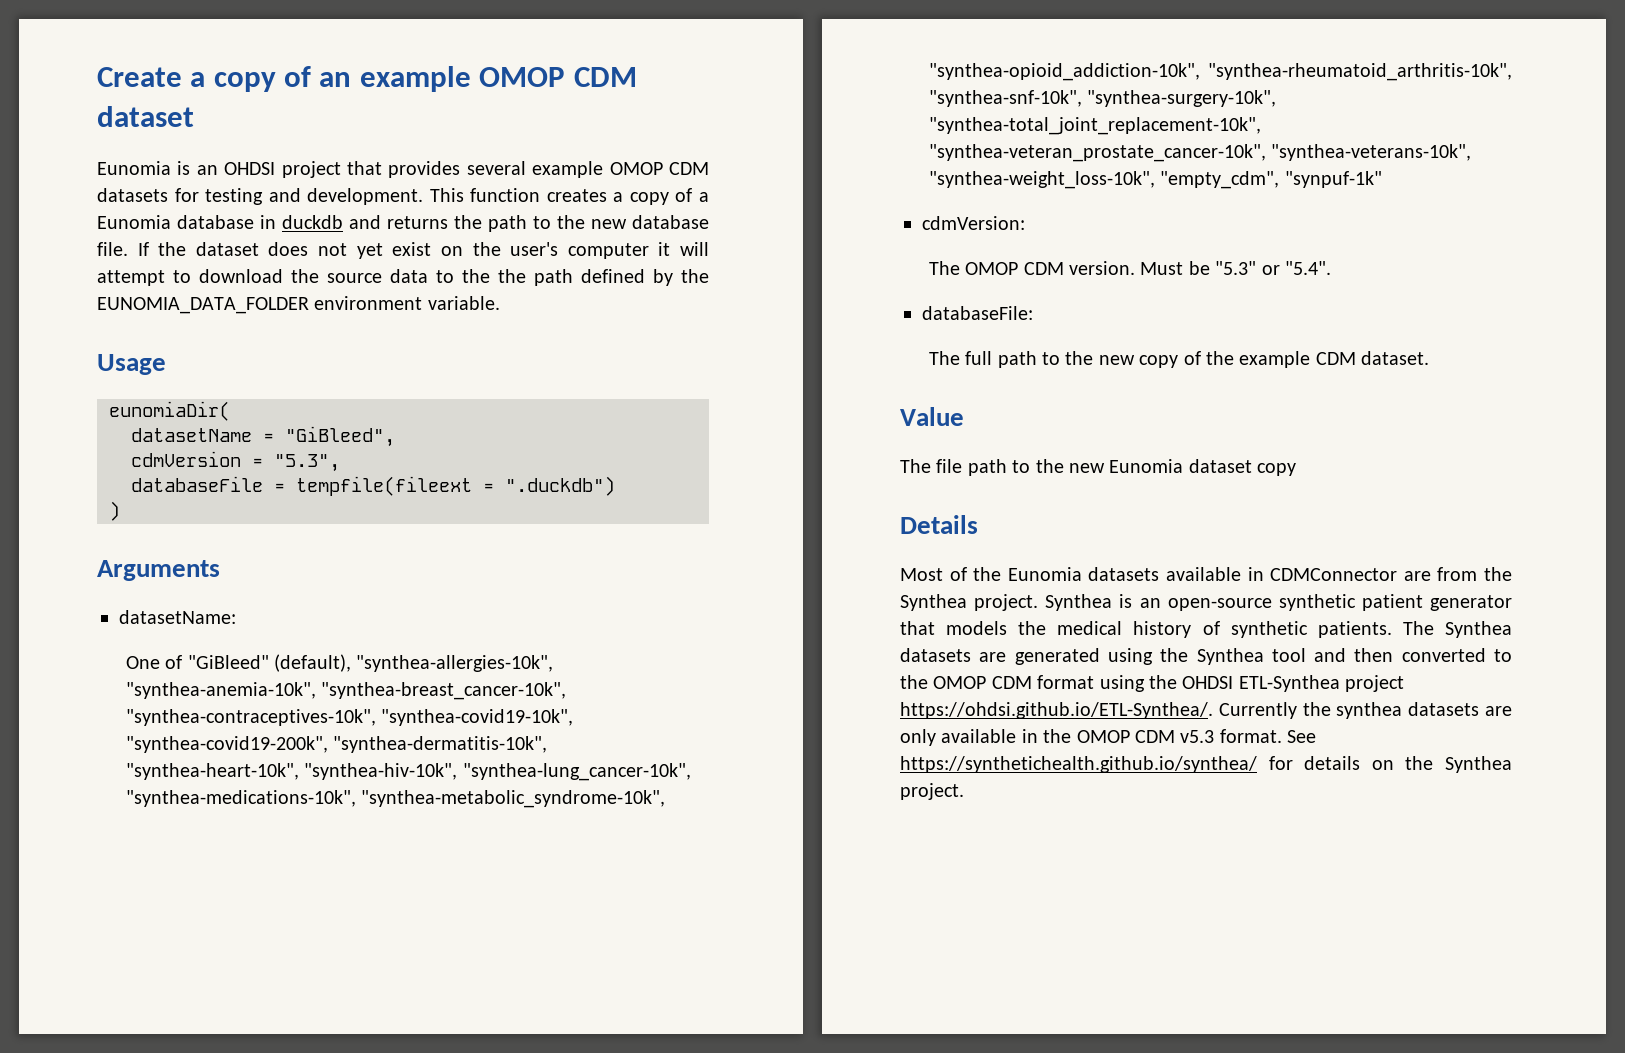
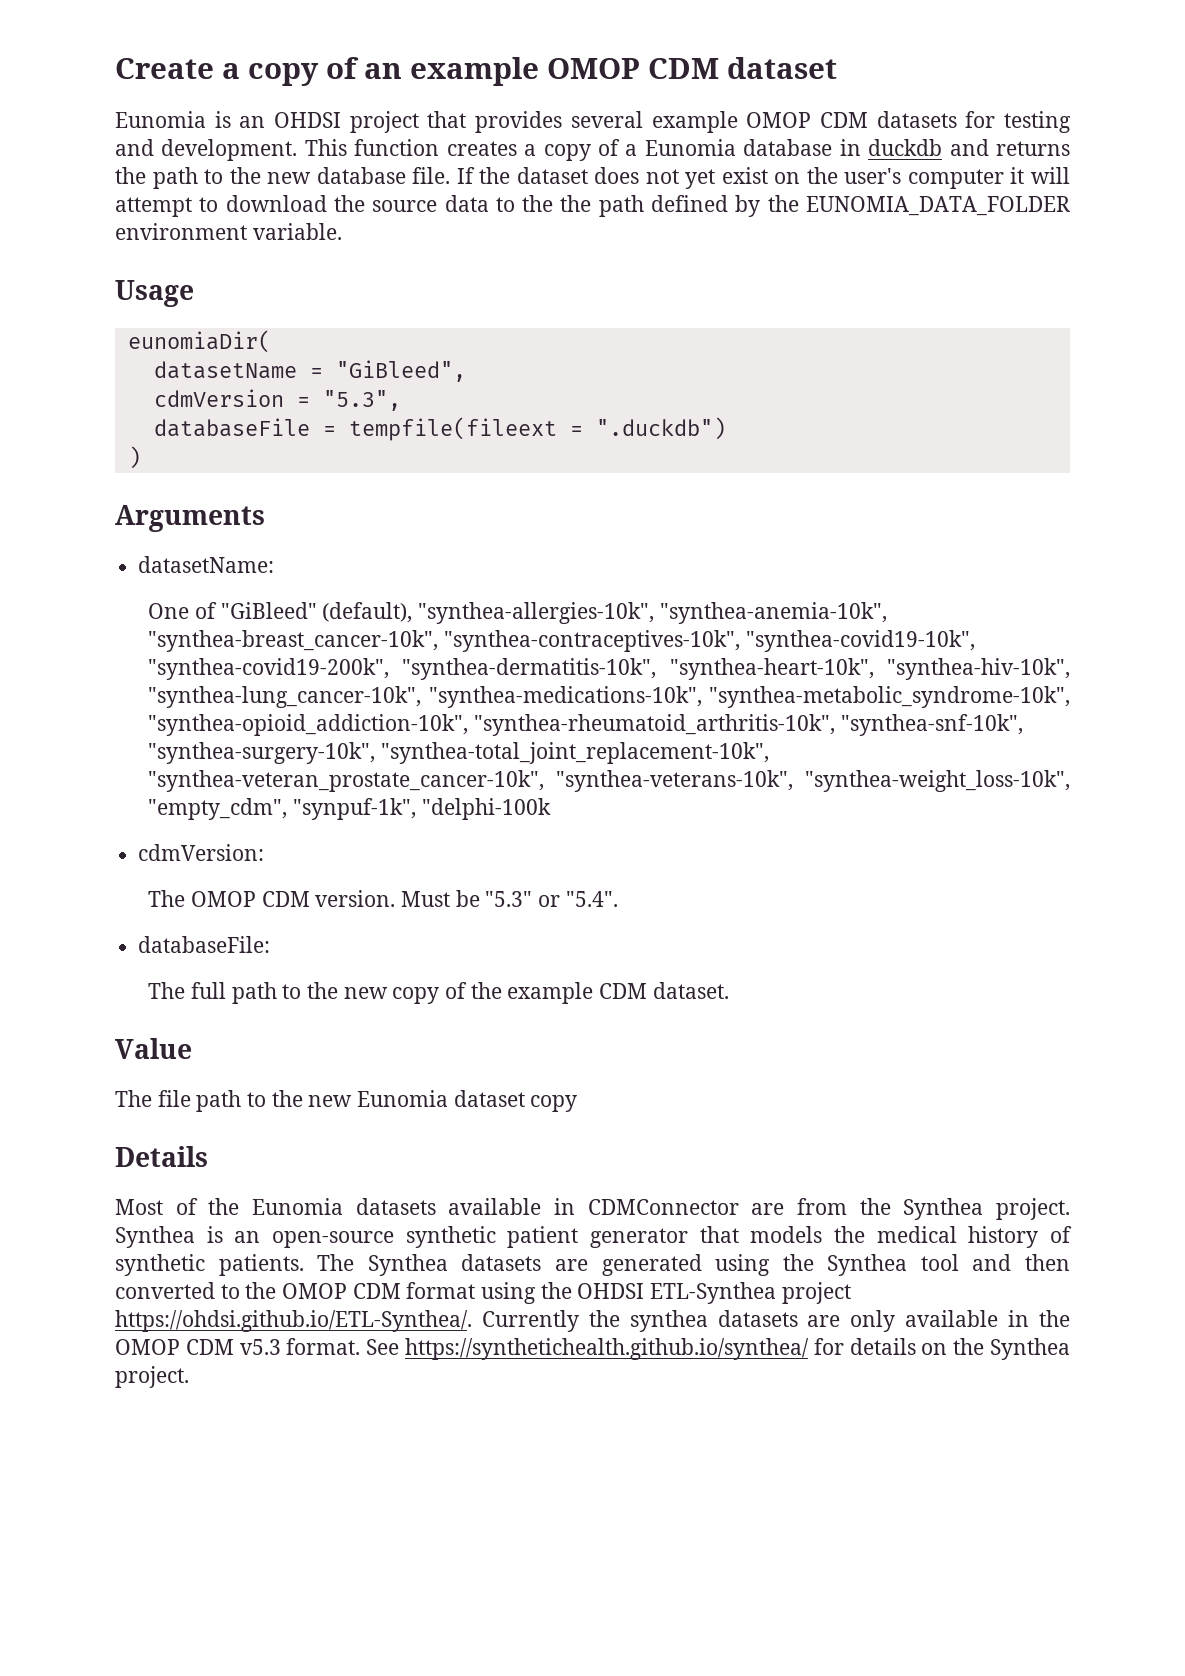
[1284,171,1382,188] "synpuf-1k" -> [292,798,551,820] "synpuf-1k", "delphi-100k

